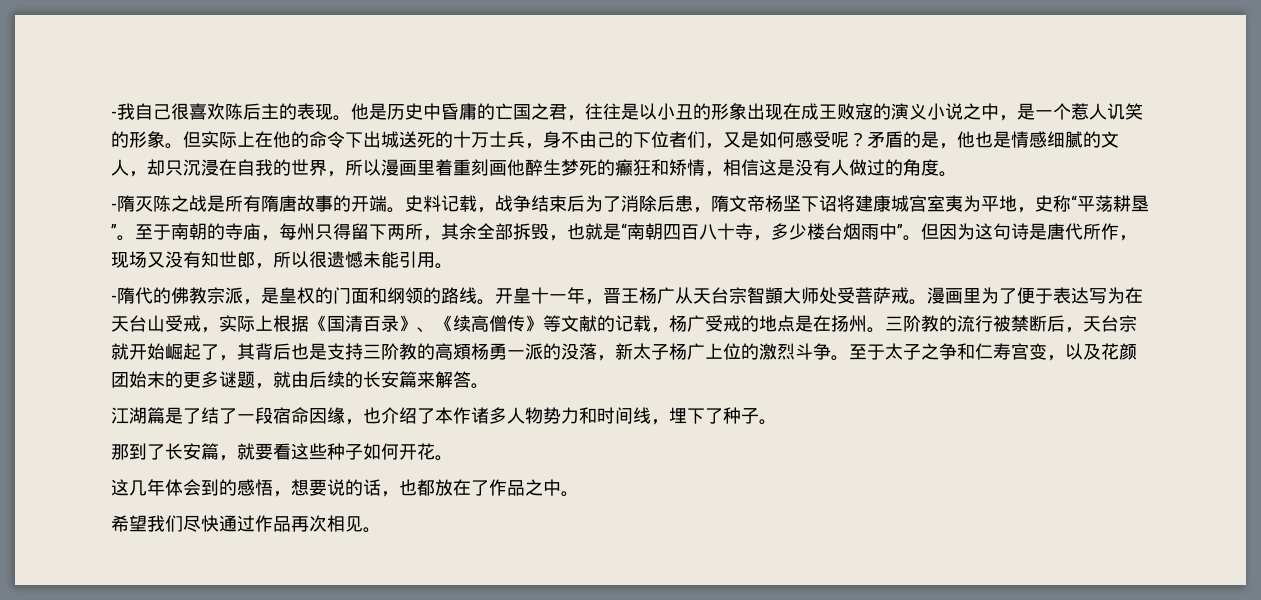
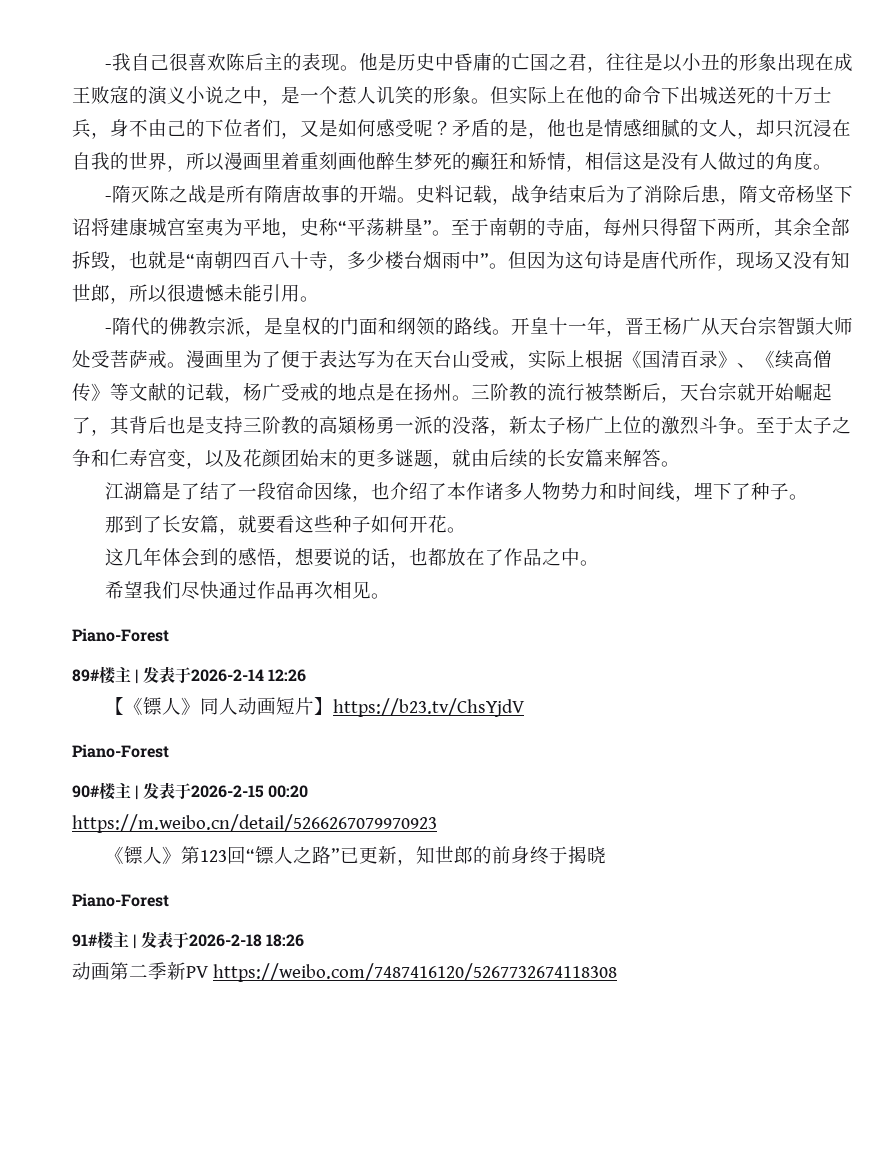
(381, 530) none -> [72,628,169,642] [72,666,306,684] [105,697,526,717] [72,744,169,758] [72,782,308,800] [72,814,437,833] [105,846,607,866] [72,893,169,907] [72,931,304,949] [72,962,617,982] // Piano-Forest // 89#楼主 | 发表于2026-2-14 12:26 // 【《镖人》同人动画短片】https://b23.tv/ChsYjdV // Piano-Forest // 90#楼主 | 发表于2026-2-15 00:20 // https://m.weibo.cn/detail/5266267079970923 // 《镖人》第123回“镖人之路”已更新，知世郎的前身终于揭晓 // Piano-Forest // 91#楼主 | 发表于2026-2-18 18:26 // 动画第二季新PV https://weibo.com/7487416120/5267732674118308

